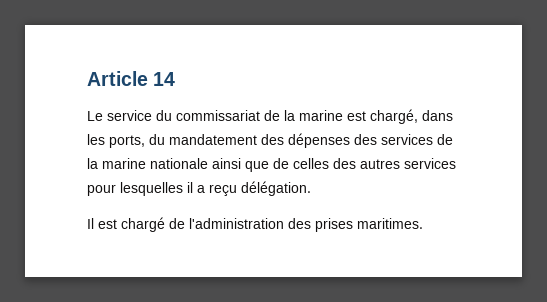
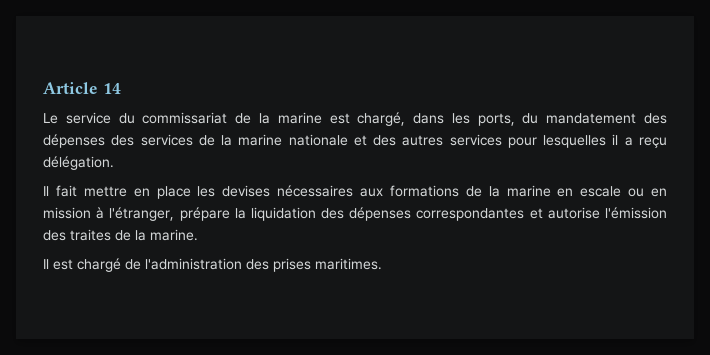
[212,158,329,172] ainsi que de celles -> [353,135,367,146] et
(311, 188) none -> [43,185,667,199] [43,207,667,221] [43,229,198,241] // Il fait mettre en place les devises nécessaires aux formations de la marine en escale ou en mission à l'étranger, prépare la liquidation des dépenses correspondantes et autorise l'émission des traites de la marine.

